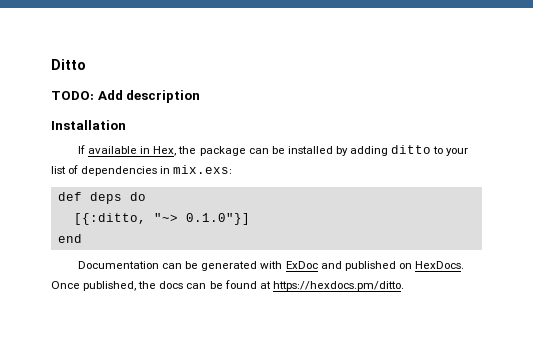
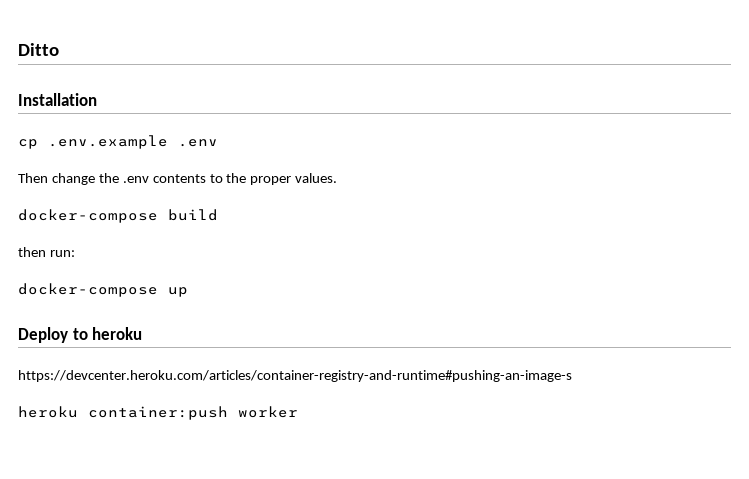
[51,90,201,103] [51,120,126,130] [77,145,469,156] [51,165,233,176] [57,192,146,204] [73,213,250,225] [57,234,82,243] [77,261,464,271] [51,280,404,291] TODO: Add description // Installation // If available in Hex, the package can be installed by adding ditto to your list of dependencies in mix.exs: // def deps do // [{:ditto, "~> 0.1.0"}] // end // Documentation can be generated with ExDoc and published on HexDocs. Once published, the docs can be found at https://hexdocs.pm/ditto. -> [18,93,97,106] [18,135,218,149] [18,173,338,185] [18,209,218,223] [18,247,75,257] [18,283,188,297] [18,327,143,343] [18,370,572,382] [18,406,298,420] Installation // cp .env.example .env // Then change the .env contents to the proper values. // docker-compose build // then run: // docker-compose up // Deploy to heroku // https://devcenter.heroku.com/articles/container-registry-and-runtime#pushing-an-image-s // heroku container:push worker

